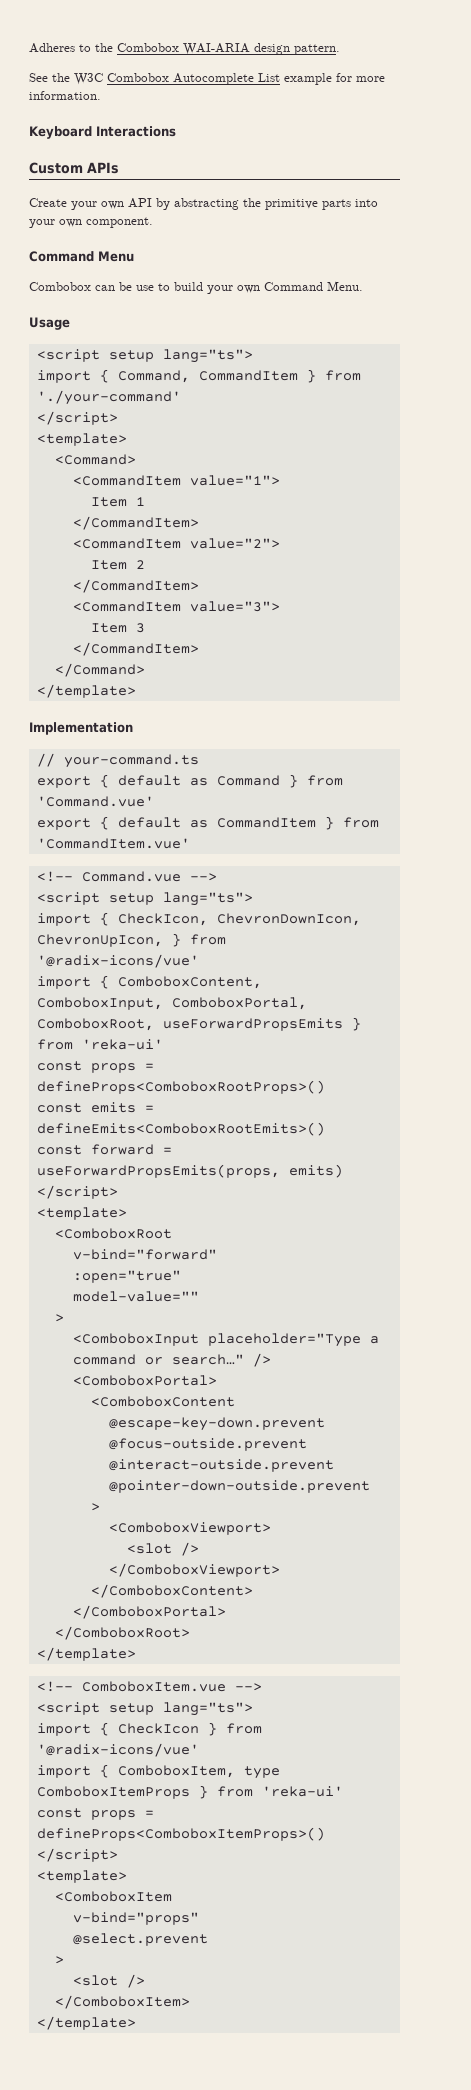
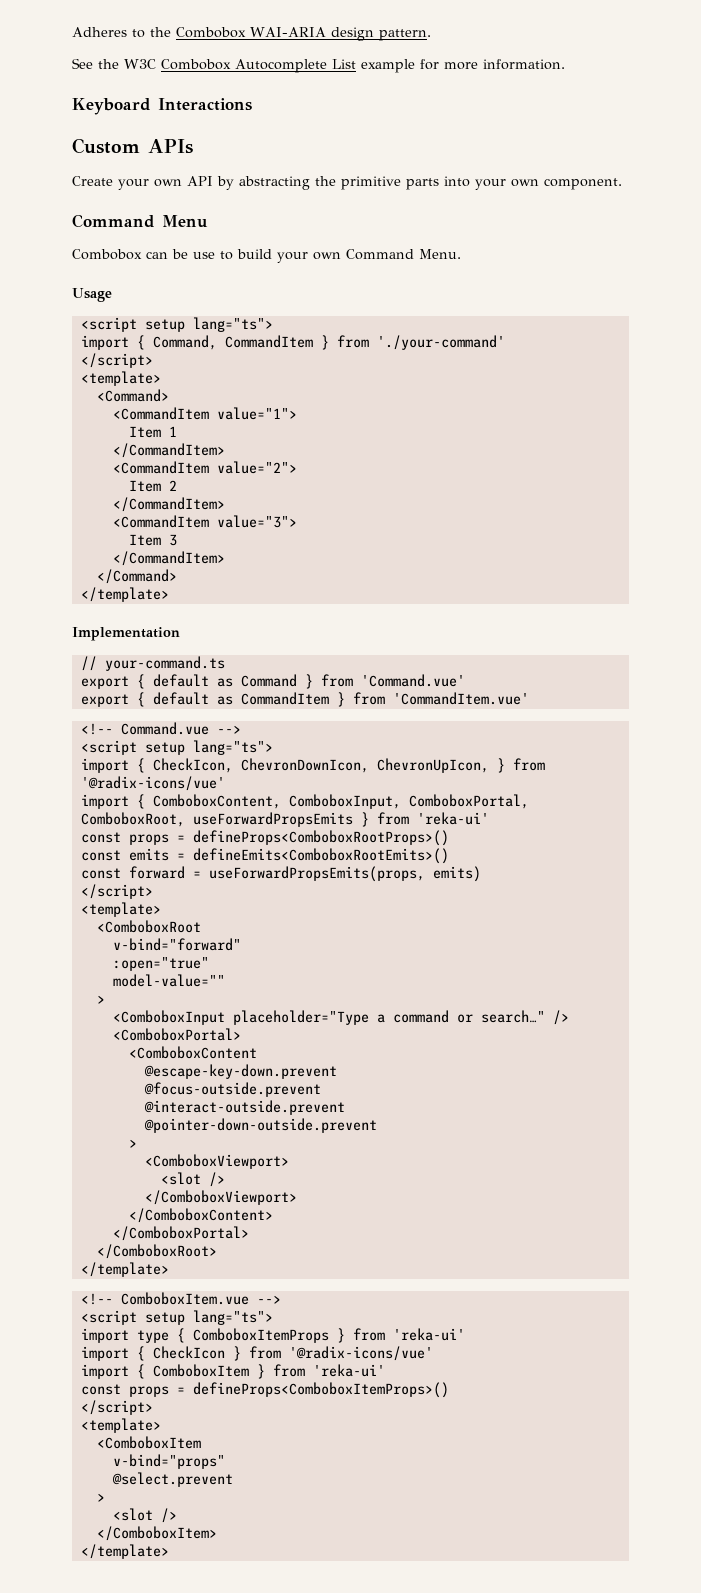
(253, 1709) none -> [80,1328,465,1343] // import type { ComboboxItemProps } from 'reka-ui'
[117,1765,280,1779] [36,1786,190,1799] ComboboxItem, type ComboboxItemProps -> [152,1364,249,1377] ComboboxItem

